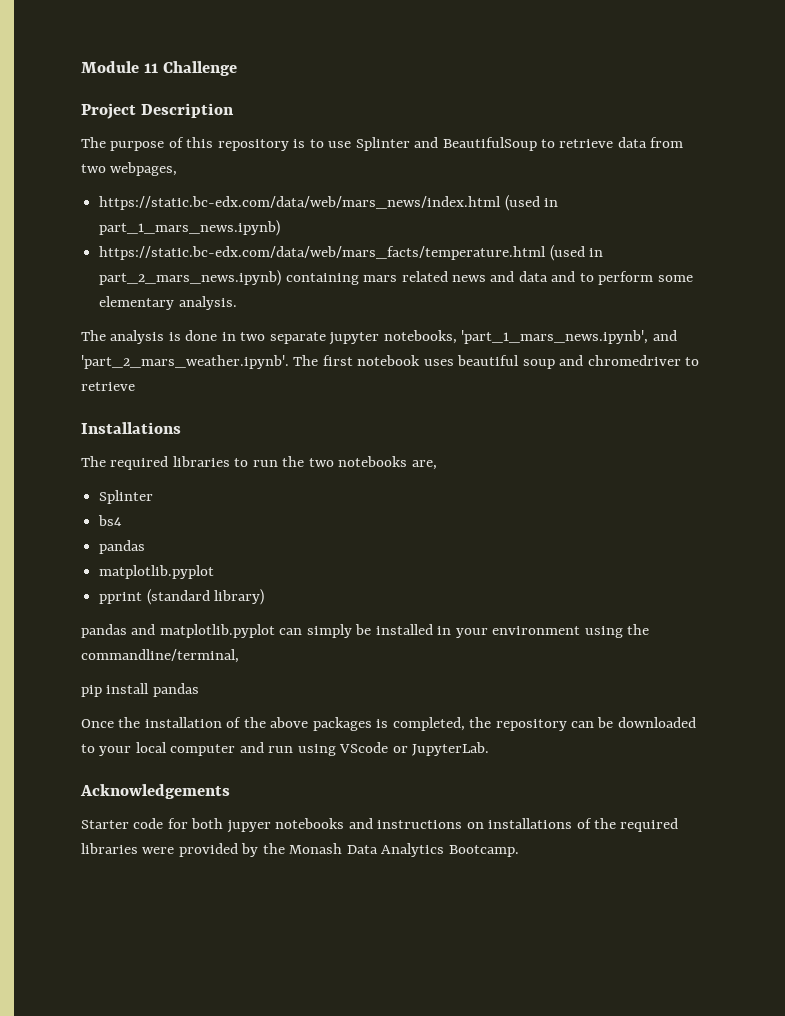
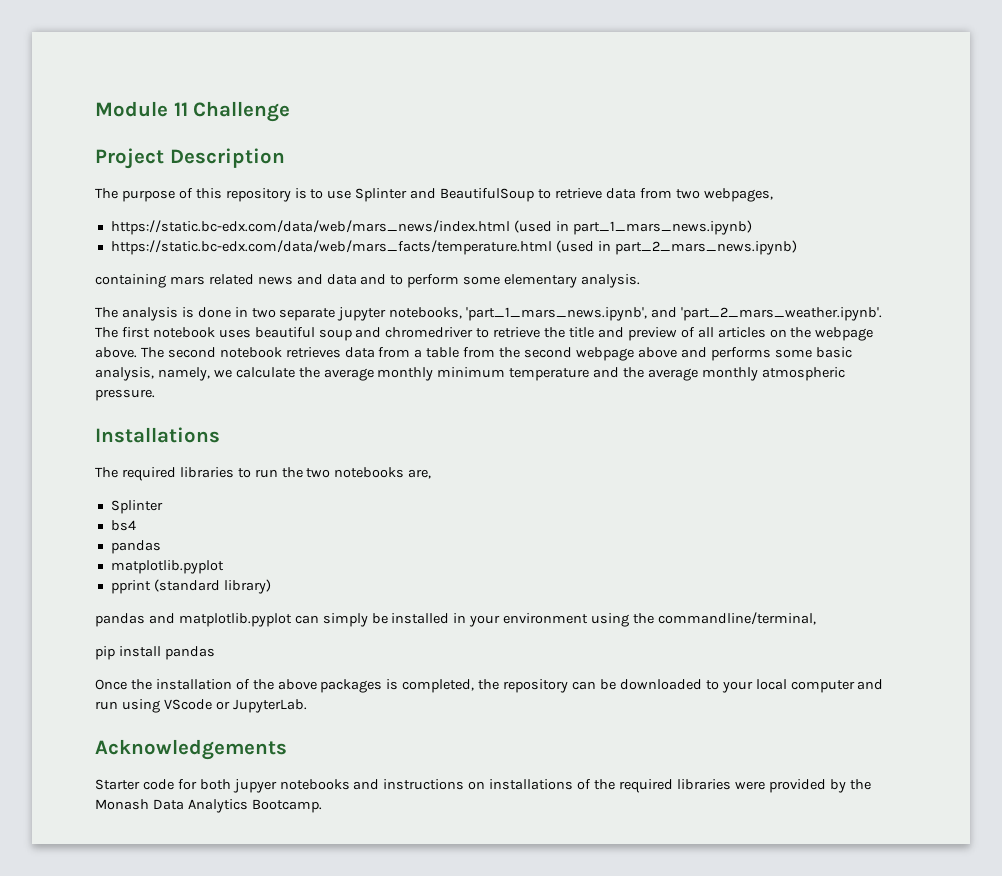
(282, 278) none -> (797, 247) //
(135, 386) none -> [544,327,874,341] [95,347,852,361] [95,367,845,381] [95,389,155,401] the title and preview of all articles on the webpage above. The second notebook retrieves data from a table from the second webpage above and performs some basic analysis, namely, we calculate the average monthly minimum temperature and the average monthly atmospheric pressure.

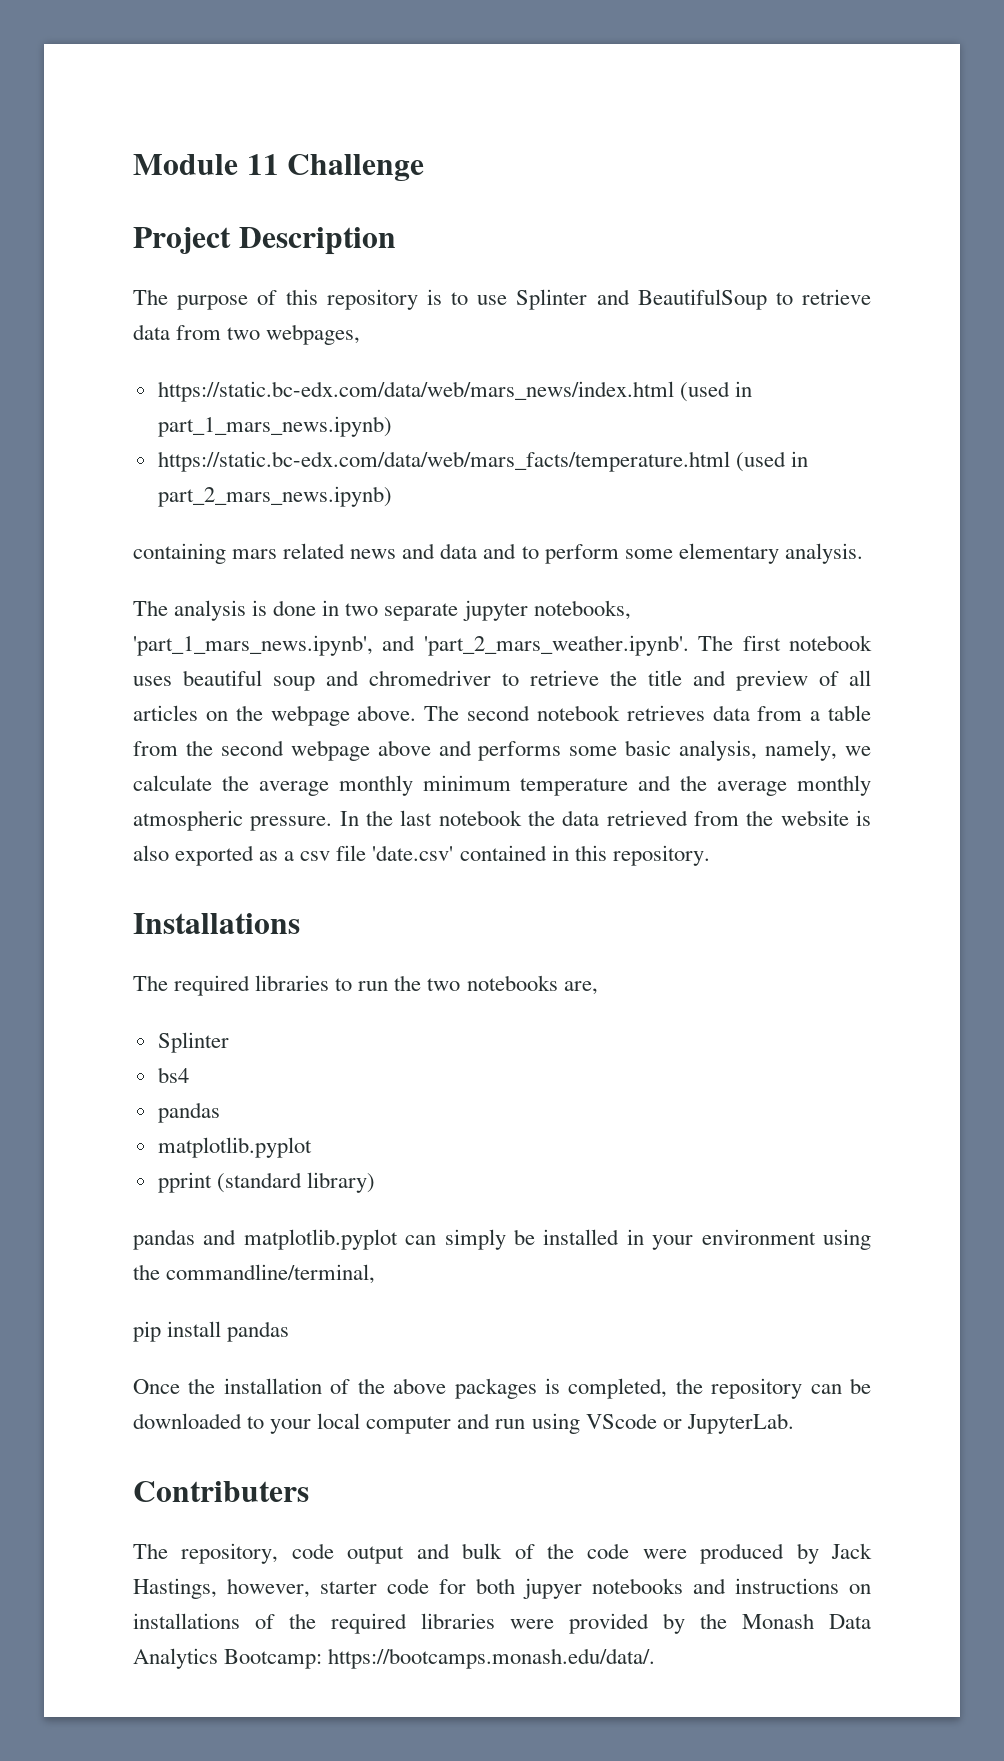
(155, 395) none -> [339,810,871,826] [133,845,710,866] In the last notebook the data retrieved from the website is also exported as a csv file 'date.csv' contained in this repository.
[95,739,287,760] [95,779,140,790] Acknowledgements // Starter -> [133,1481,309,1502] [133,1543,872,1564] [133,1578,377,1599] Contributers // The repository, code output and bulk of the code were produced by Jack Hastings, however, starter
[251,799,322,813] Bootcamp. -> [224,1648,656,1669] Bootcamp: https://bootcamps.monash.edu/data/.

